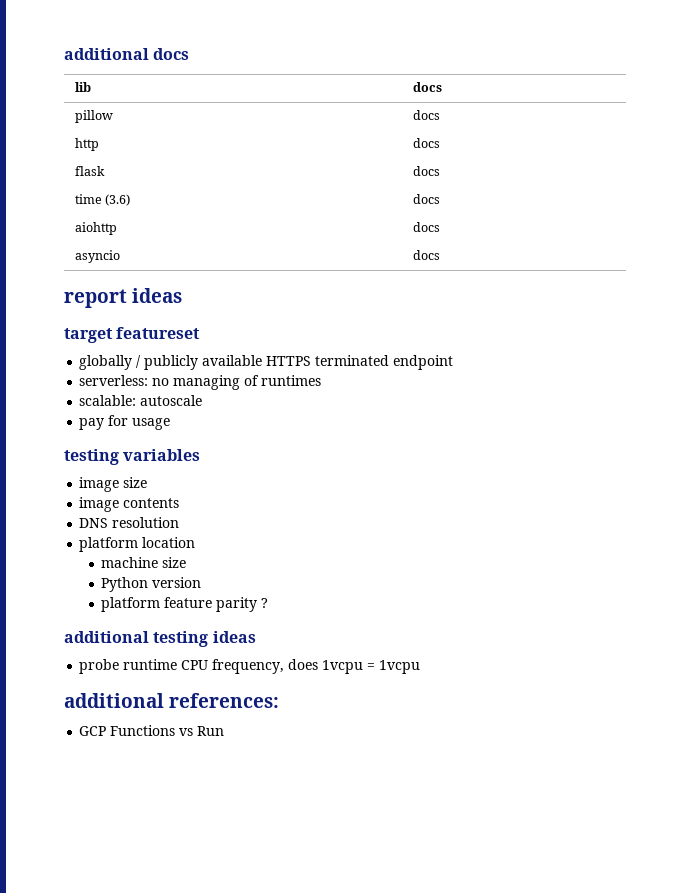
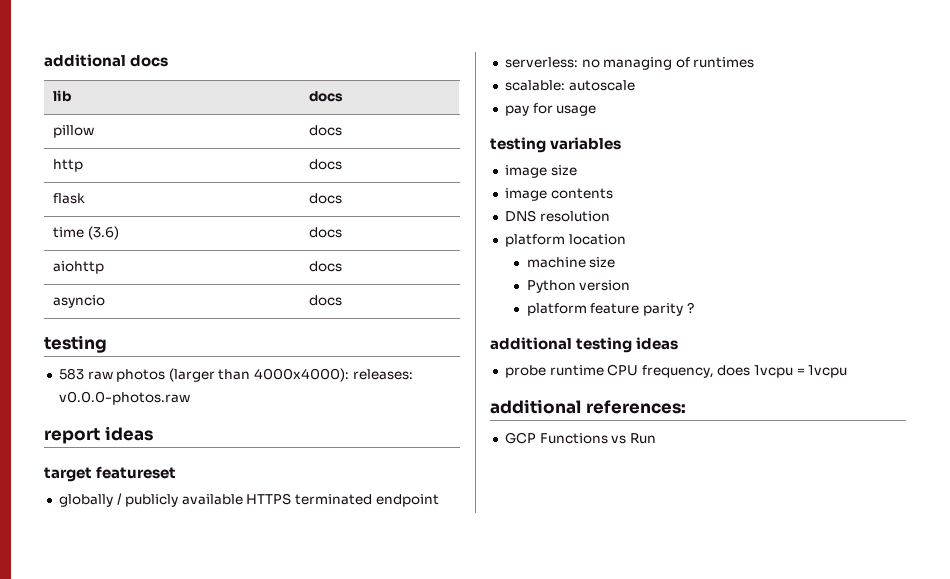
(441, 255) none -> [44,335,107,353] [58,368,413,382] [58,391,190,405] // testing // 583 raw photos (larger than 4000x4000): releases: v0.0.0-photos.raw

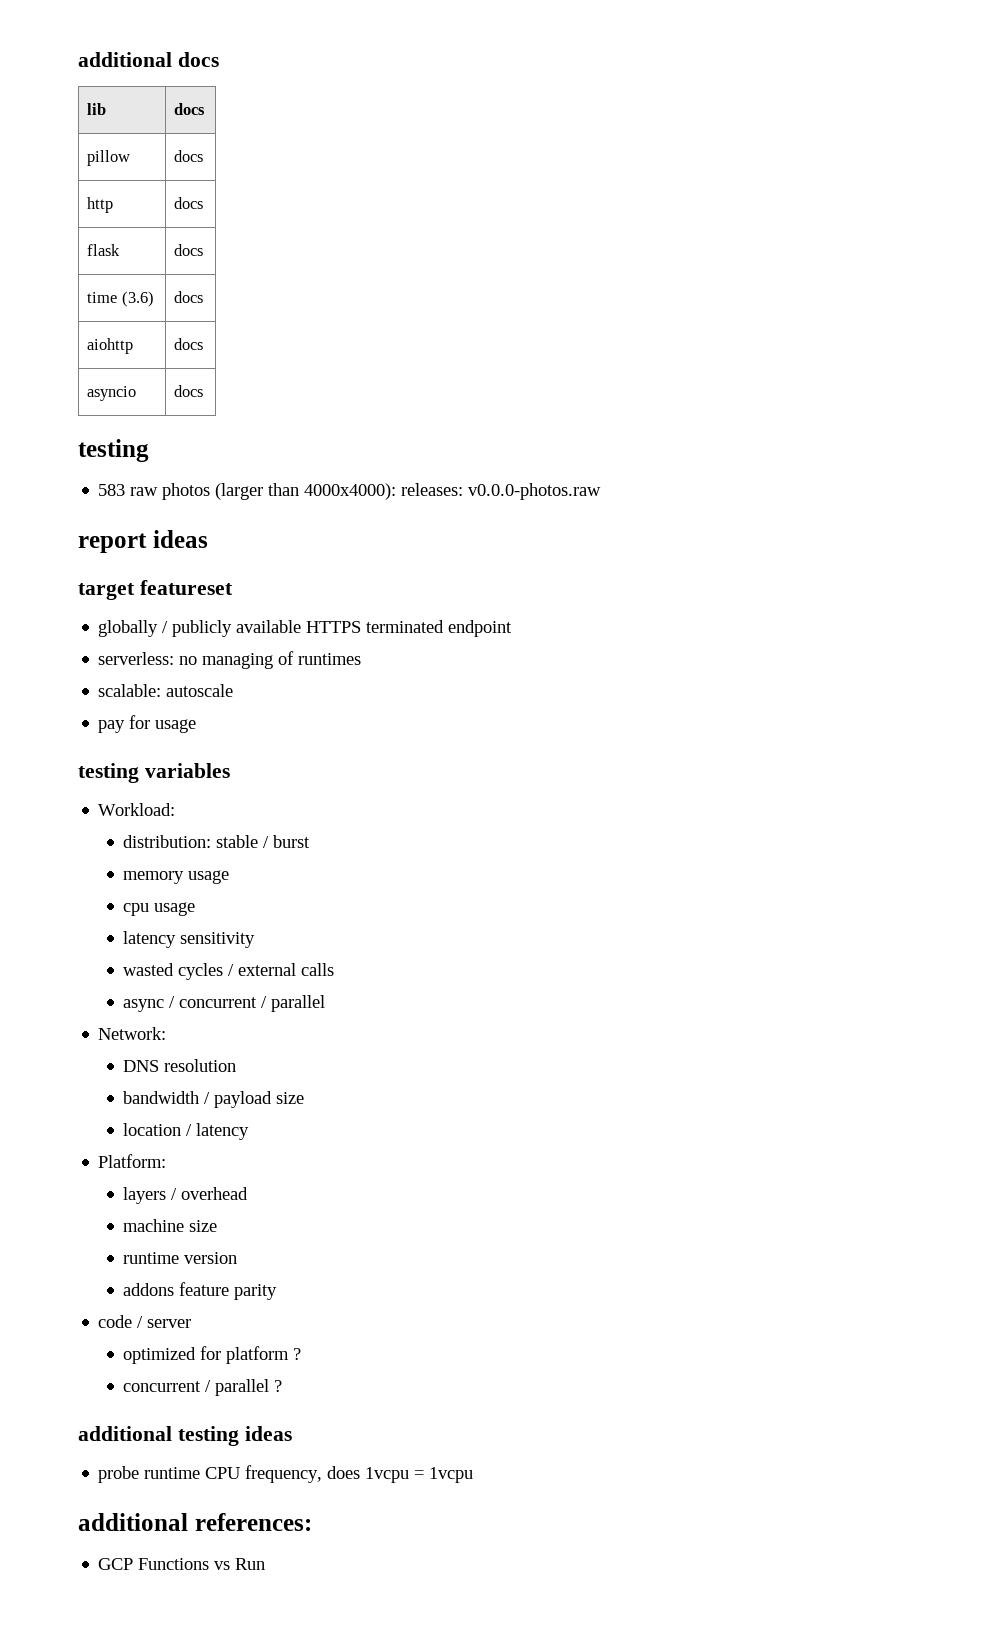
[504,165,577,178] [504,188,613,201] [504,210,610,222] [504,234,626,247] image size // image contents // DNS resolution // platform location -> [98,803,176,816] [123,835,311,848] [123,870,230,884] [123,902,196,916] [123,931,256,948] [123,963,335,980] [123,995,326,1012] [98,1027,167,1040] [123,1059,237,1072] [123,1091,305,1108] [123,1123,250,1140] [98,1154,167,1168] [123,1187,249,1204] Workload: // distribution: stable / burst // memory usage // cpu usage // latency sensitivity // wasted cycles / external calls // async / concurrent / parallel // Network: // DNS resolution // bandwidth / payload size // location / latency // Platform: // layers / overhead
[526,280,576,293] Python -> [123,1252,180,1264] runtime
[526,303,587,316] platform -> [123,1283,175,1296] addons
(683, 309) none -> [98,1315,192,1328] [123,1346,302,1364] [123,1379,270,1396] // code / server // optimized for platform ? // concurrent / parallel

